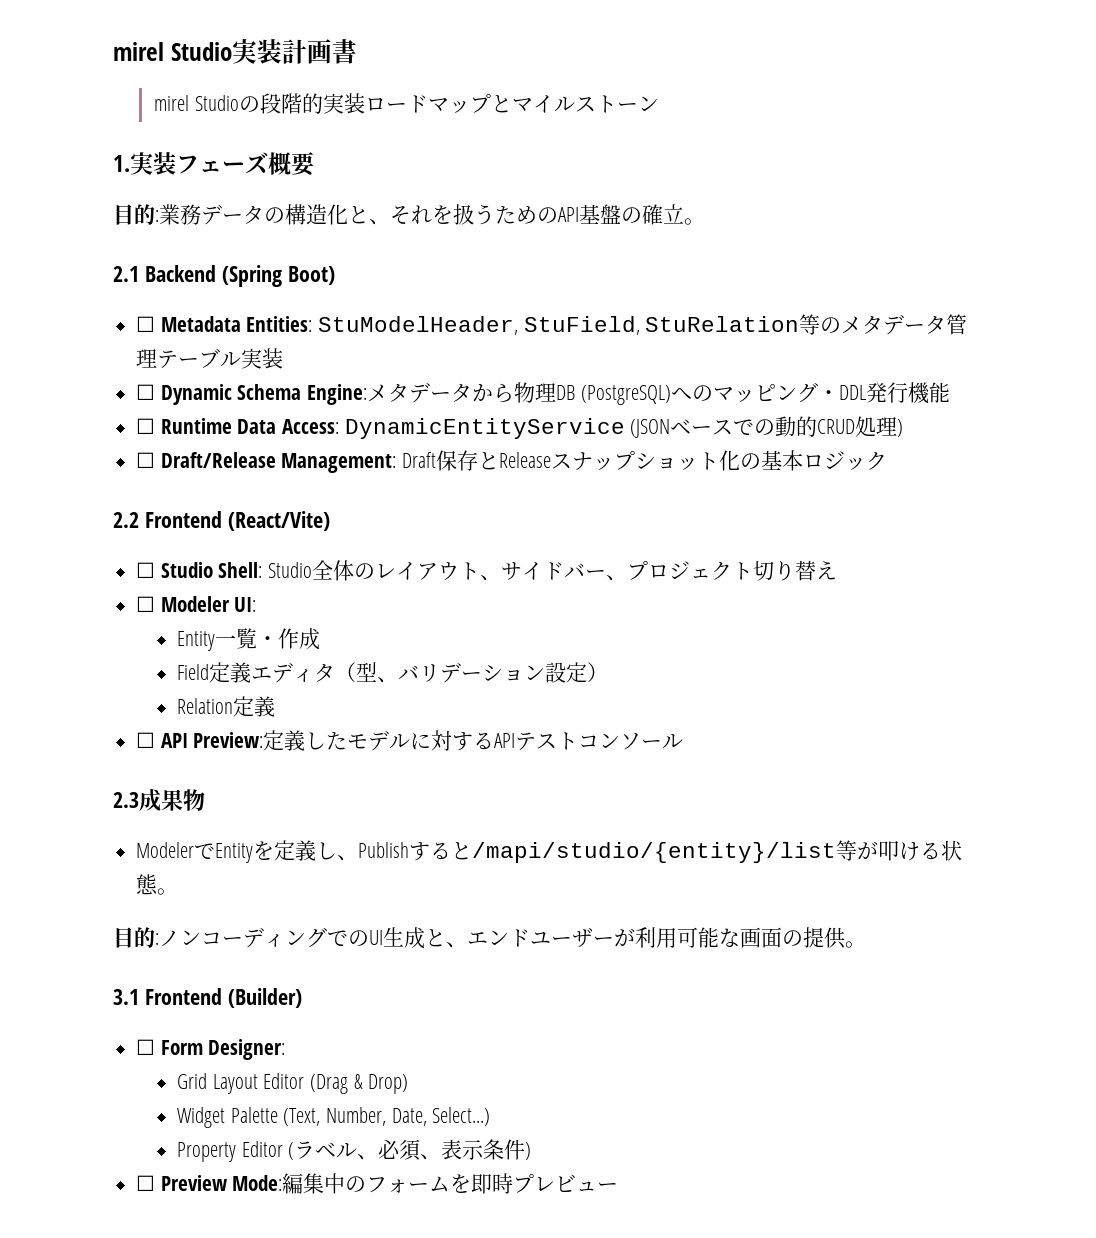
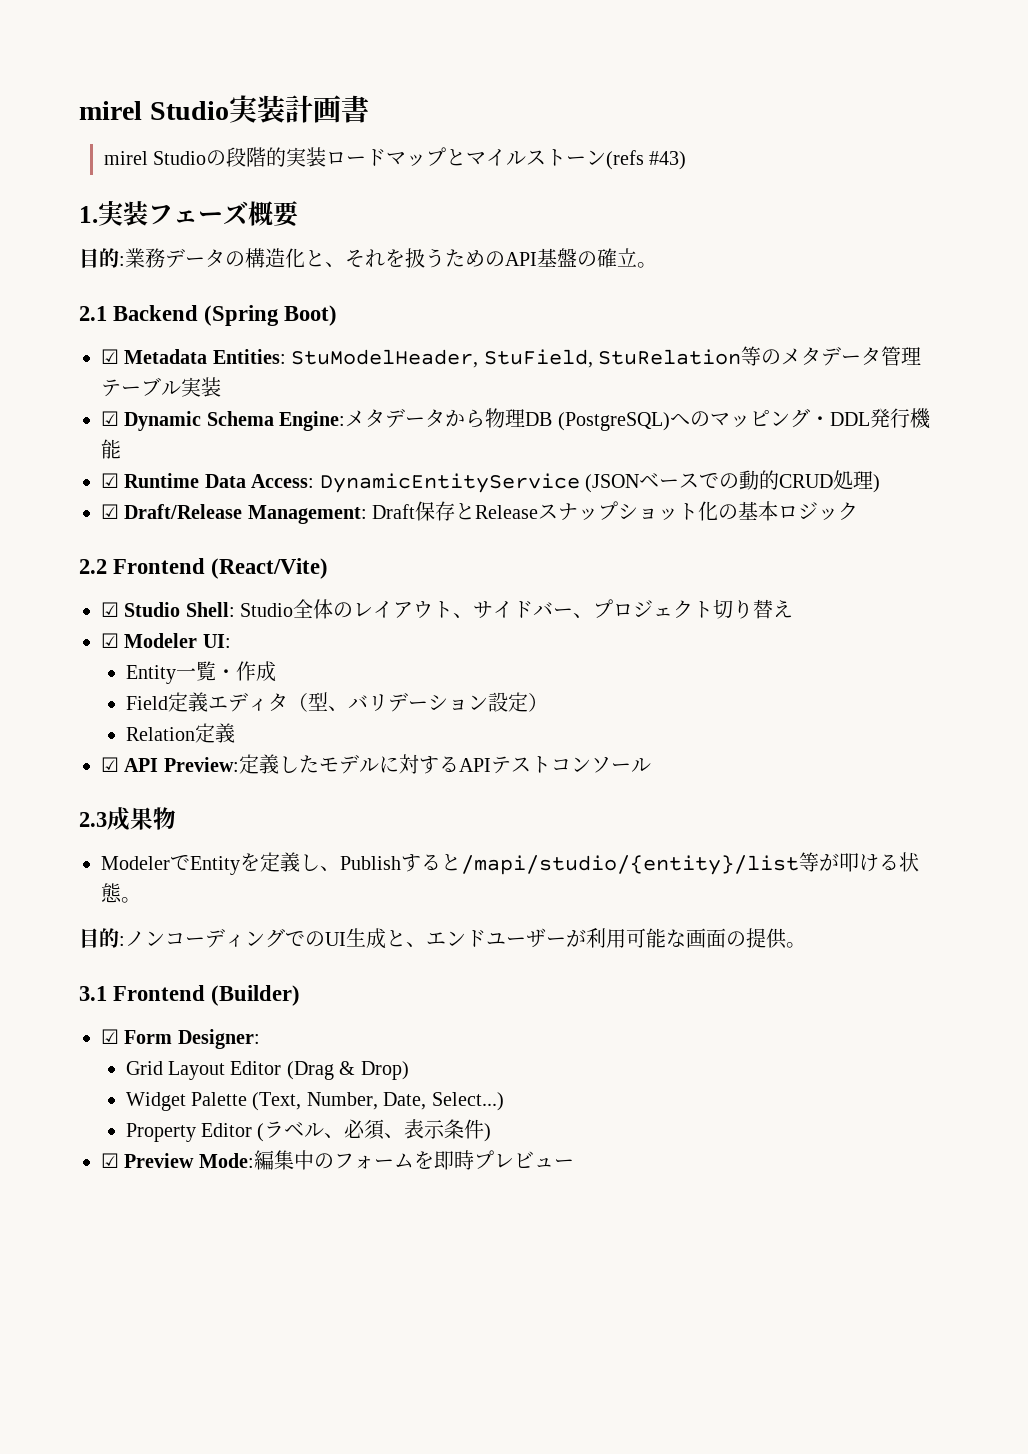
(659, 103) none -> [606,150,687,170] (refs #43)
[136,316,156,332] ☐ -> [101,349,119,364] ☑
[136,384,156,400] ☐ -> [101,411,119,426] ☑
[136,418,156,434] ☐ -> [101,473,119,488] ☑
[136,452,156,468] ☐ -> [101,504,119,519] ☑
[136,562,156,578] ☐ -> [101,602,119,617] ☑
[136,596,156,612] ☐ -> [101,633,119,648] ☑
[136,732,156,748] ☐ -> [101,757,119,772] ☑
[136,1039,156,1055] ☐ -> [101,1029,119,1044] ☑
[136,1175,156,1191] ☐ -> [101,1153,119,1168] ☑

